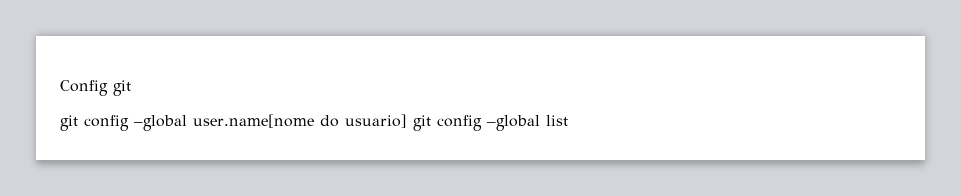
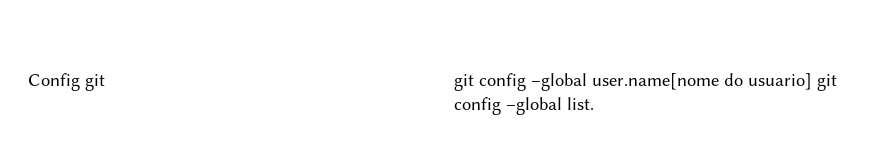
[545,115,568,126] list -> [567,97,594,110] list.

